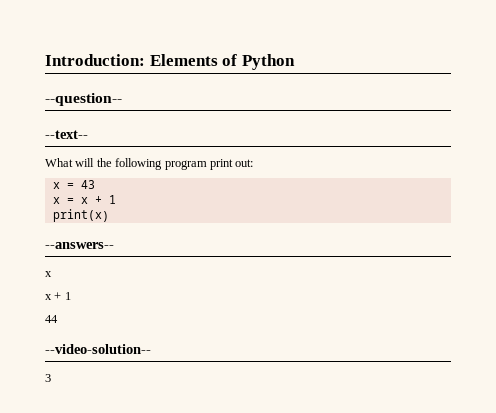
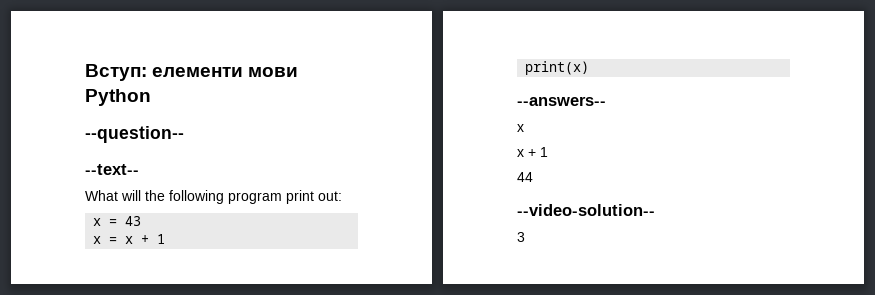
[45,54,238,66] Introduction: Elements of -> [85,64,299,81] Вступ: елементи мови

